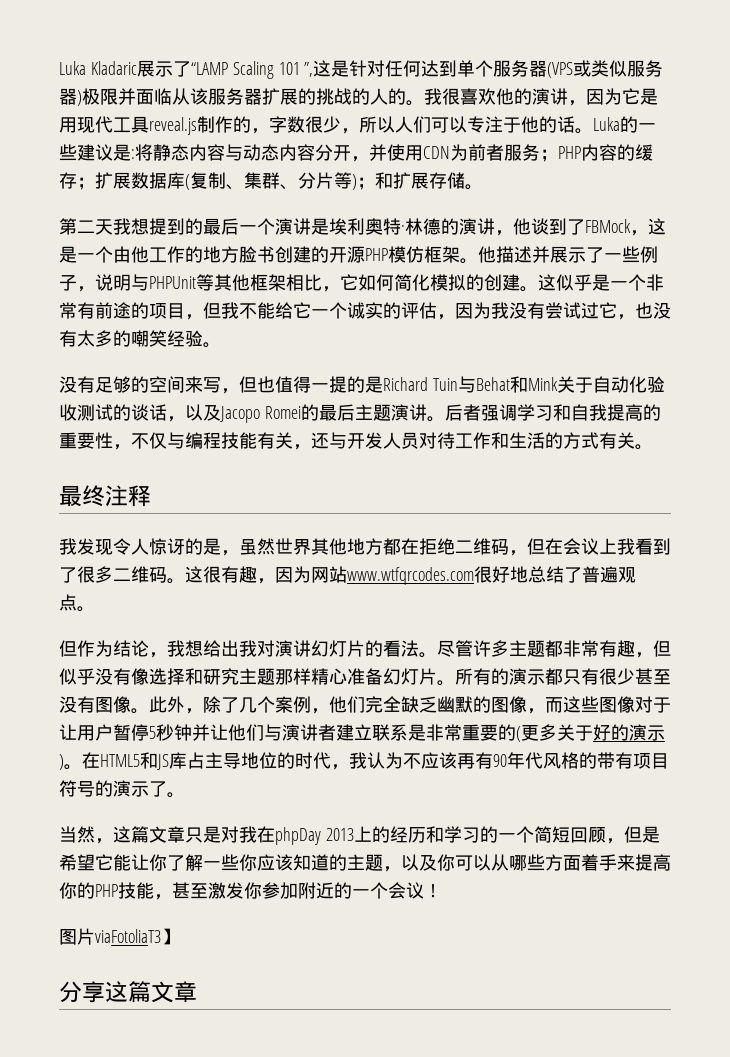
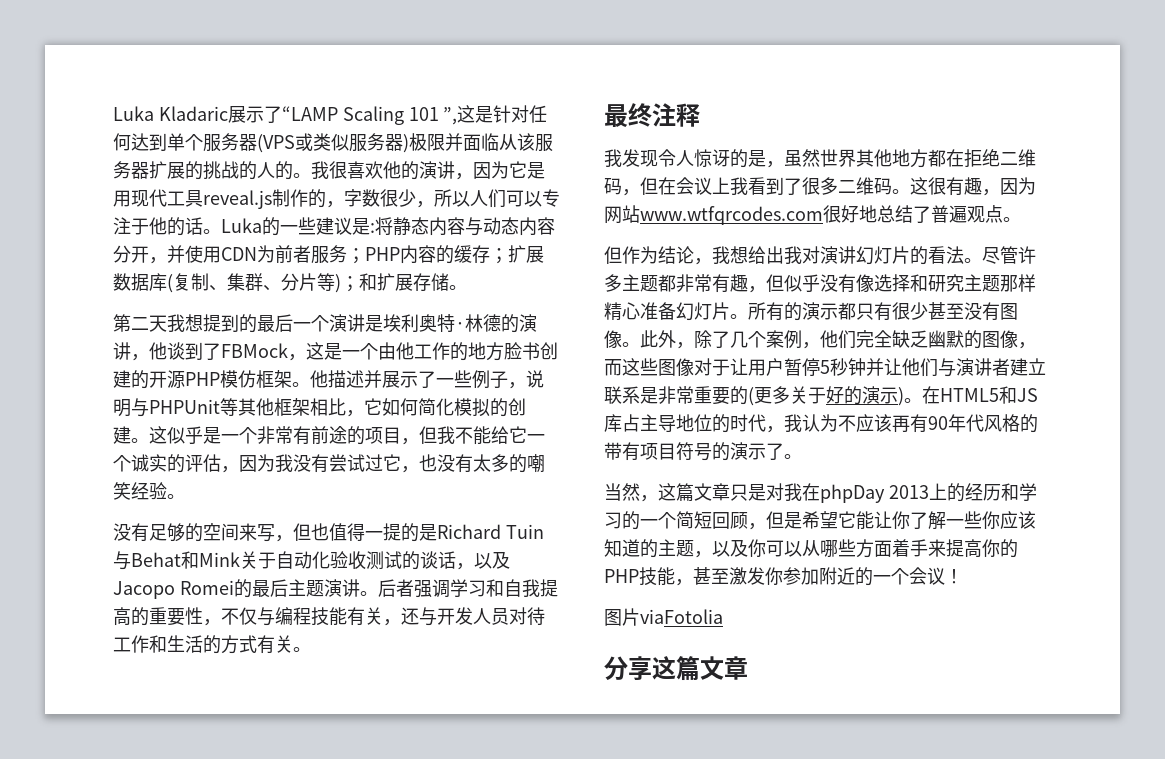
[95,928,179,945] viaFotoliaT3】 -> [640,609,723,624] viaFotolia

